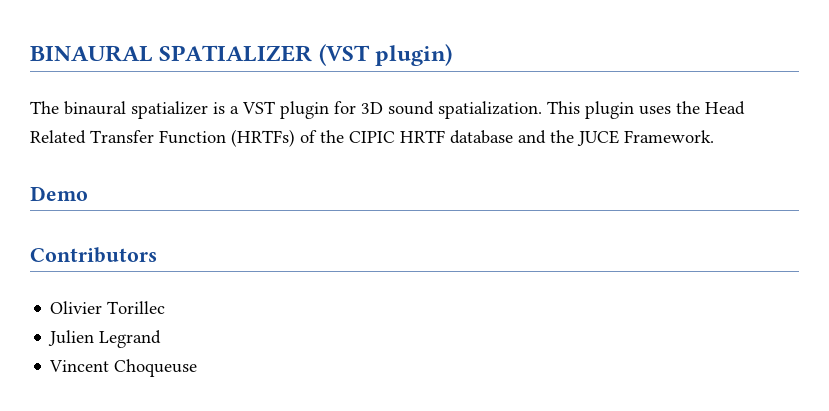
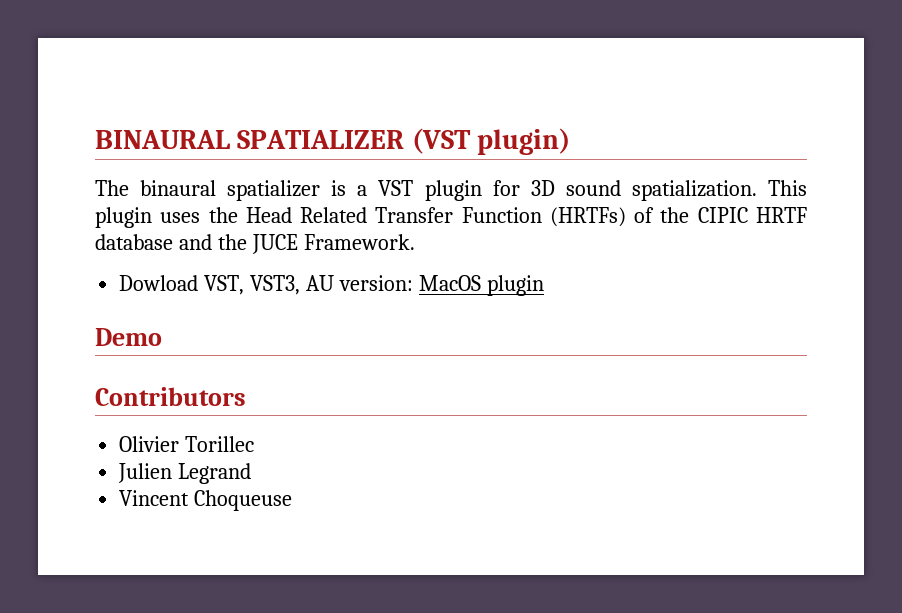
(714, 136) none -> [119,275,544,296] // Dowload VST, VST3, AU version: MacOS plugin

